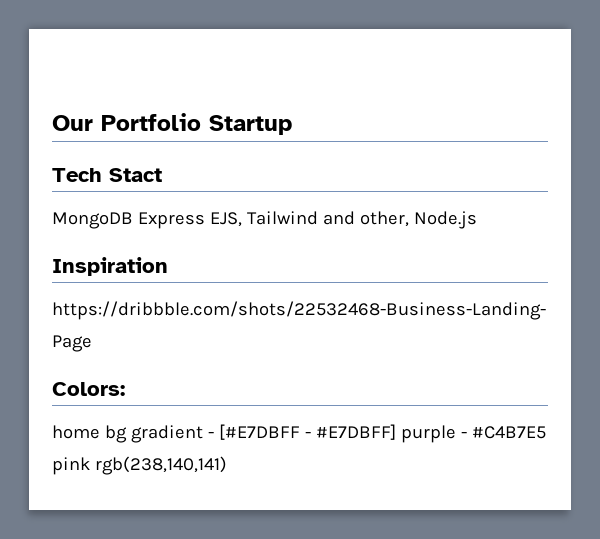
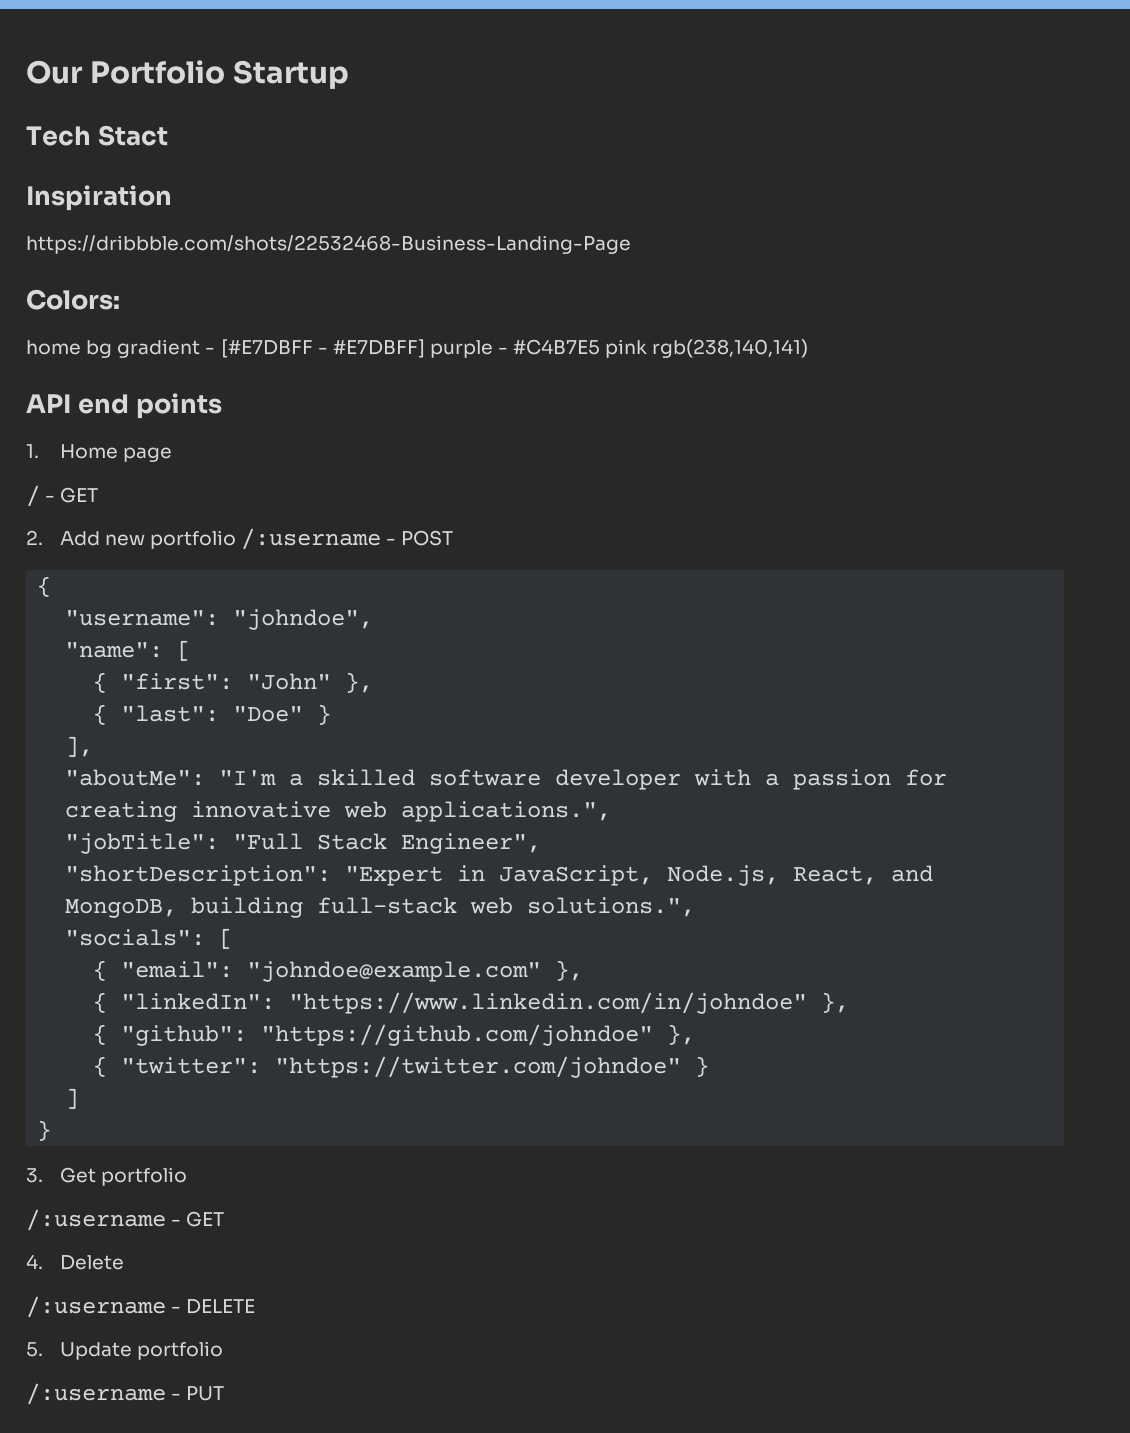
[52,211,477,229] // MongoDB Express EJS, Tailwind and other, Node.js -> (168, 135) none
(227, 465) none -> [26,393,222,419] [26,444,172,462] [26,485,99,507] [26,528,454,550] [37,576,52,597] [65,609,374,630] [65,640,192,661] [93,672,374,693] [93,704,332,725] [65,736,94,757] [65,769,948,790] [65,801,612,822] [65,833,542,854] [65,865,934,886] [65,897,696,918] [65,928,234,949] [93,960,584,982] [93,992,850,1014] [93,1024,696,1046] [93,1056,710,1078] [65,1088,80,1109] [37,1120,52,1141] [26,1167,187,1186] [26,1209,225,1231] [26,1254,124,1270] [26,1296,256,1318] [26,1341,223,1360] [26,1383,225,1405] // API end points // 1. Home page // / - GET // 2. Add new portfolio /:username - POST // { // "username": "johndoe", // "name": [ // { "first": "John" }, // { "last": "Doe" } // ], // "aboutMe": "I'm a skilled software developer with a passion for creating innovative web applications.", // "jobTitle": "Full Stack Engineer", // "shortDescription": "Expert in JavaScript, Node.js, React, and MongoDB, building full-stack web solutions.", // "socials": [ // { "email": "johndoe@example.com" }, // { "linkedIn": "https://www.linkedin.com/in/johndoe" }, // { "github": "https://github.com/johndoe" }, // { "twitter": "https://twitter.com/johndoe" } // ] // } // 3. Get portfolio // /:username - GET // 4. Delete // /:username - DELETE // 5. Update portfolio // /:username - PUT

